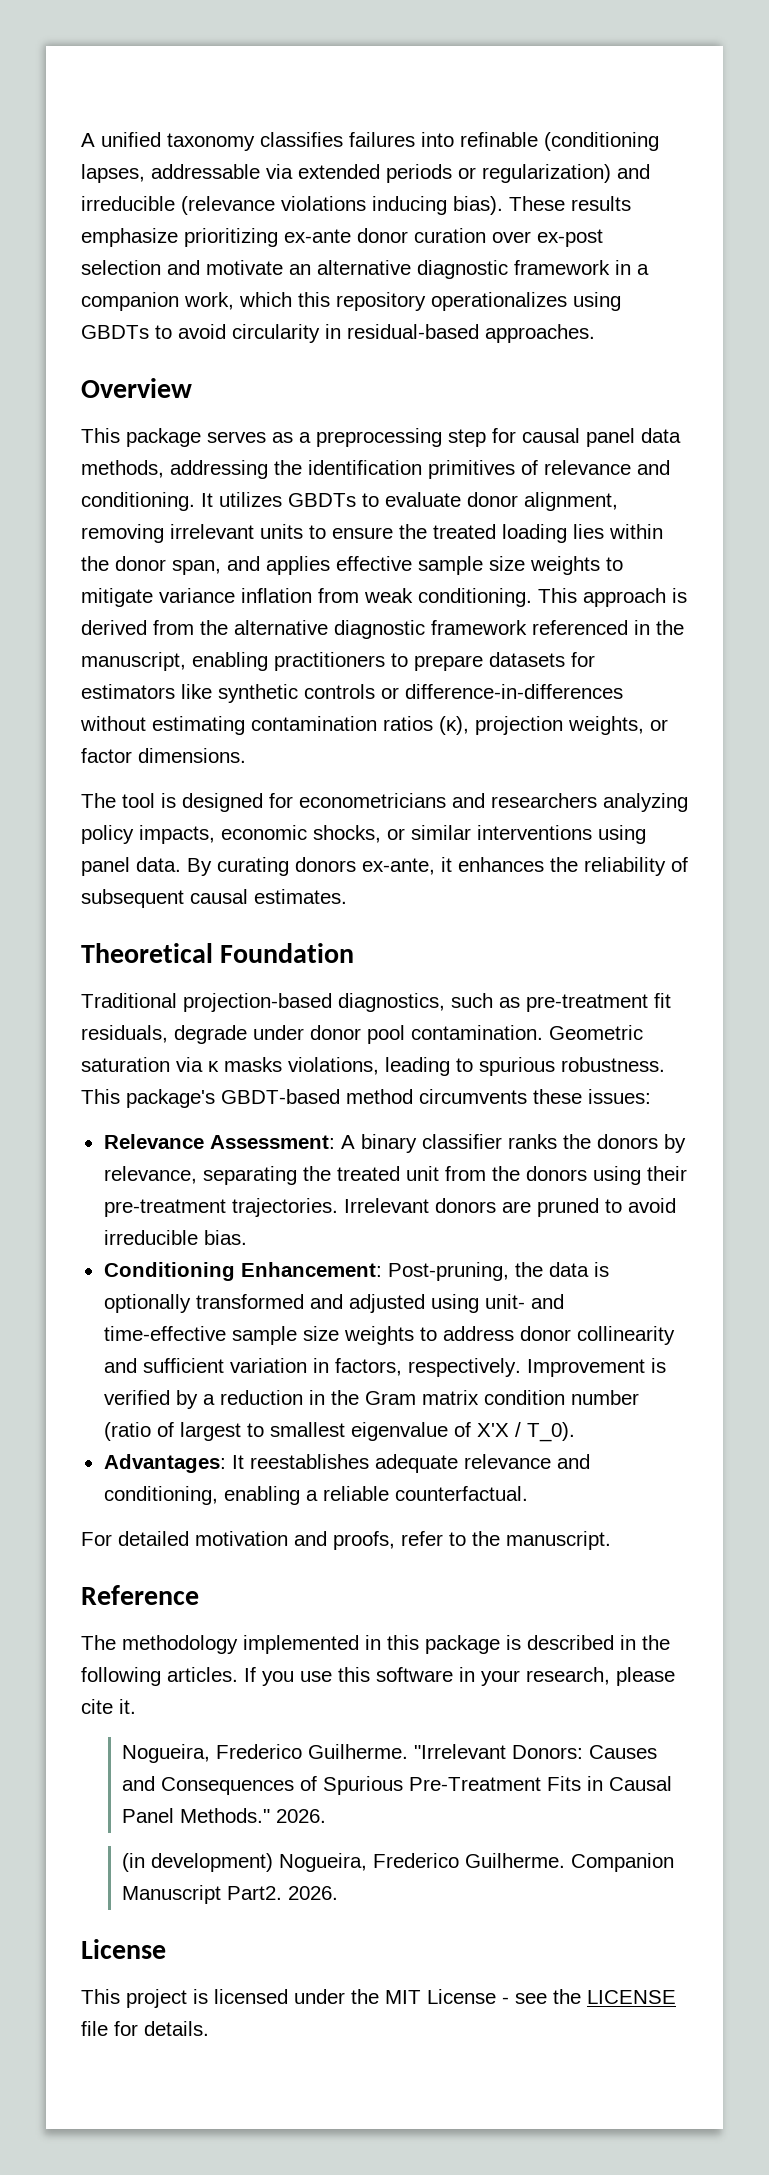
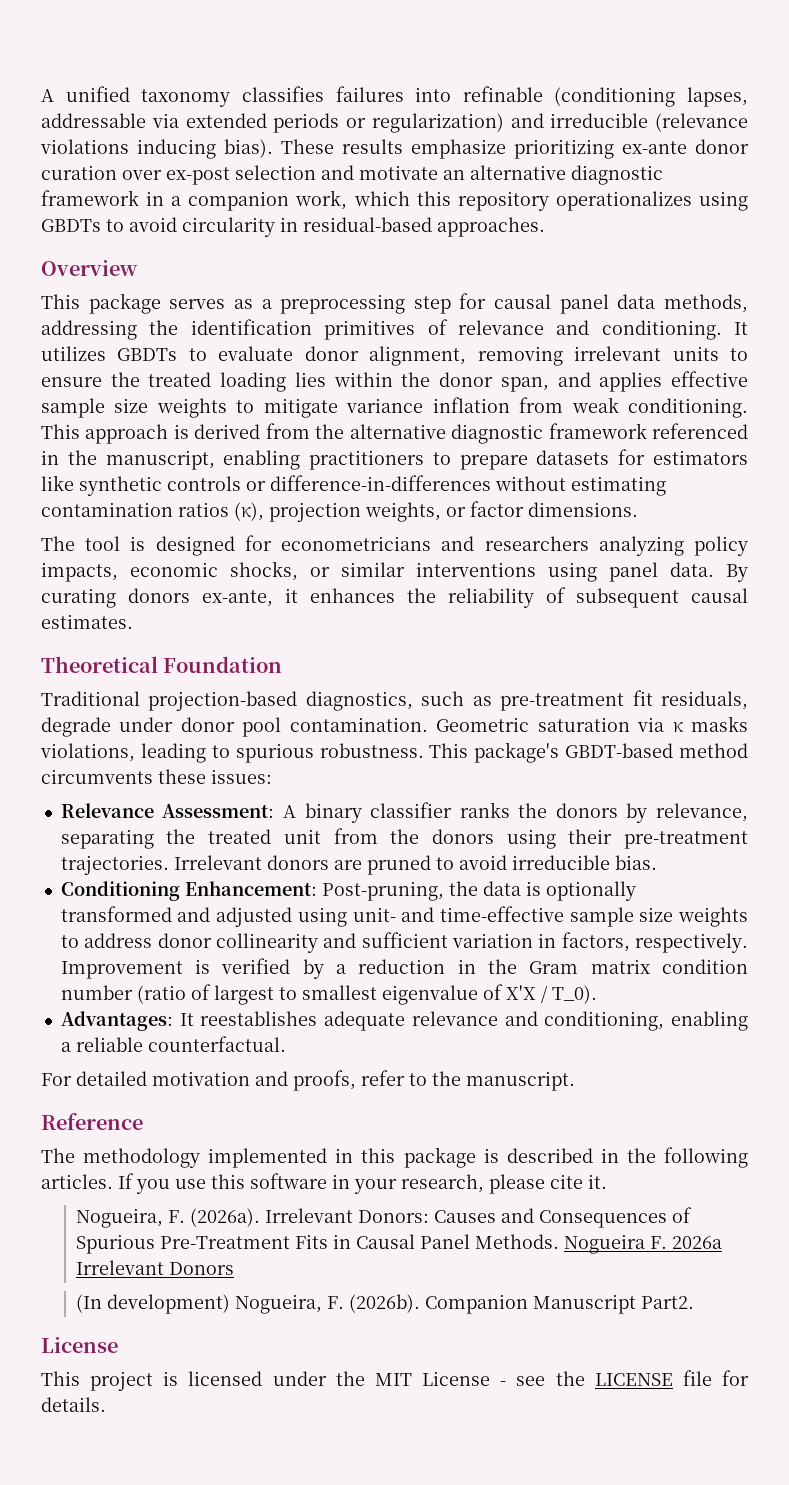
[215,1744,506,1759] Frederico Guilherme. "Irrelevant -> [168,1208,354,1227] F. (2026a). Irrelevant
[179,1808,326,1823] [121,1853,565,1872] Methods." 2026. // (in development) Nogueira, Frederico Guilherme. -> [475,1234,723,1254] [76,1260,235,1275] [76,1294,421,1314] Methods. Nogueira F. 2026a Irrelevant Donors // (In development) Nogueira, F. (2026b).
[287,1886,338,1900] 2026. -> (695, 1302) none

